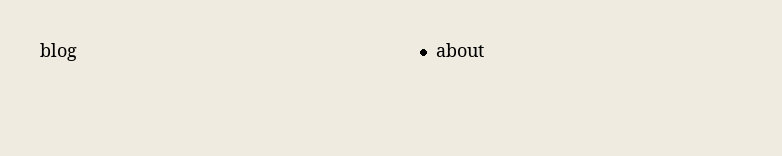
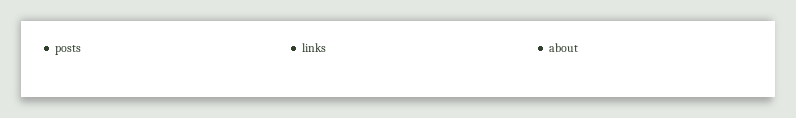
[40,43,77,61] blog -> [55,45,82,55] [302,43,327,52] posts // links

